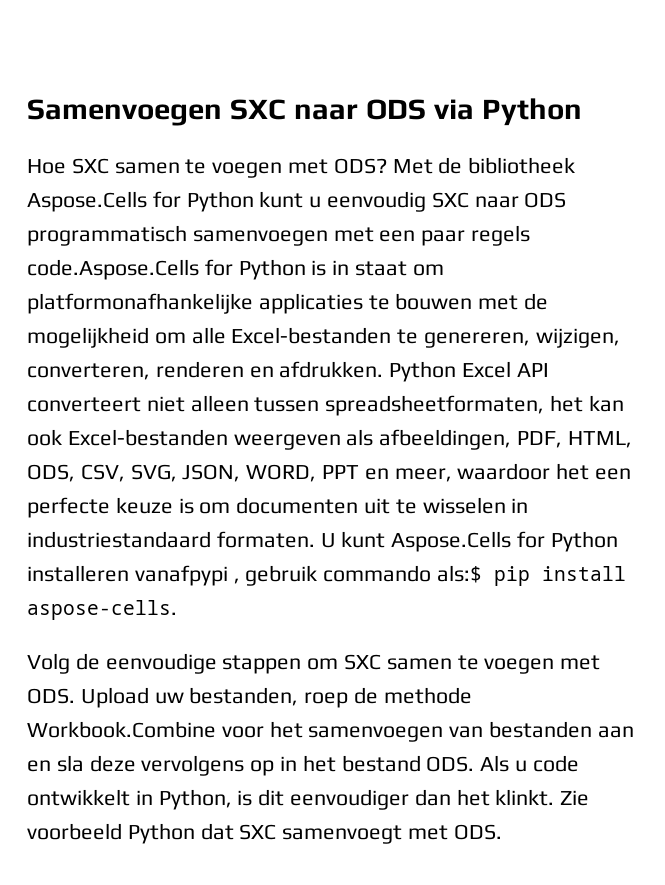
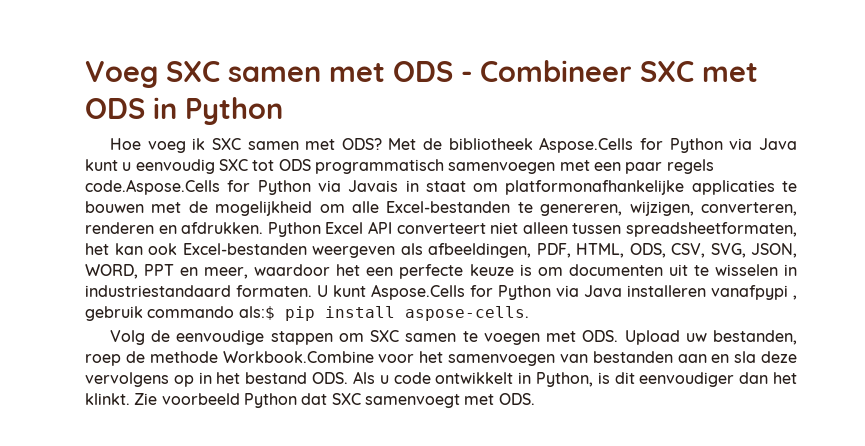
[27,98,582,126] [27,158,283,178] Samenvoegen SXC naar ODS via Python // Hoe SXC samen te voegen -> [85,60,758,88] [85,97,283,125] [109,138,299,153] Voeg SXC samen met ODS - Combineer SXC met ODS in Python // Hoe voeg ik SXC samen
(254, 201) none -> [729,138,797,150] via Java
[474,196,519,208] naar -> [252,160,275,171] tot
[311,260,327,276] is -> [317,180,399,192] via Javais
(618, 541) none -> [556,285,622,297] via Java

